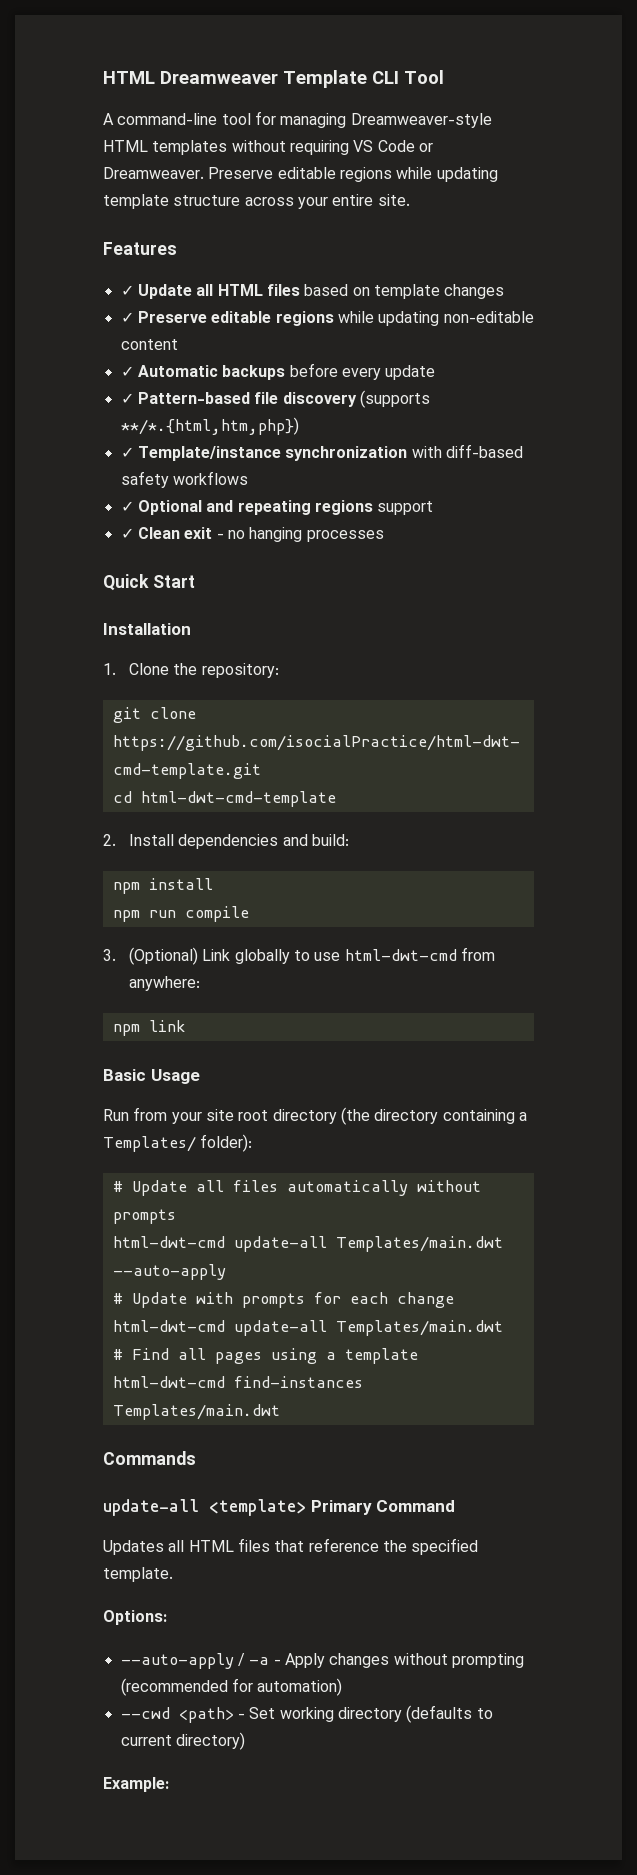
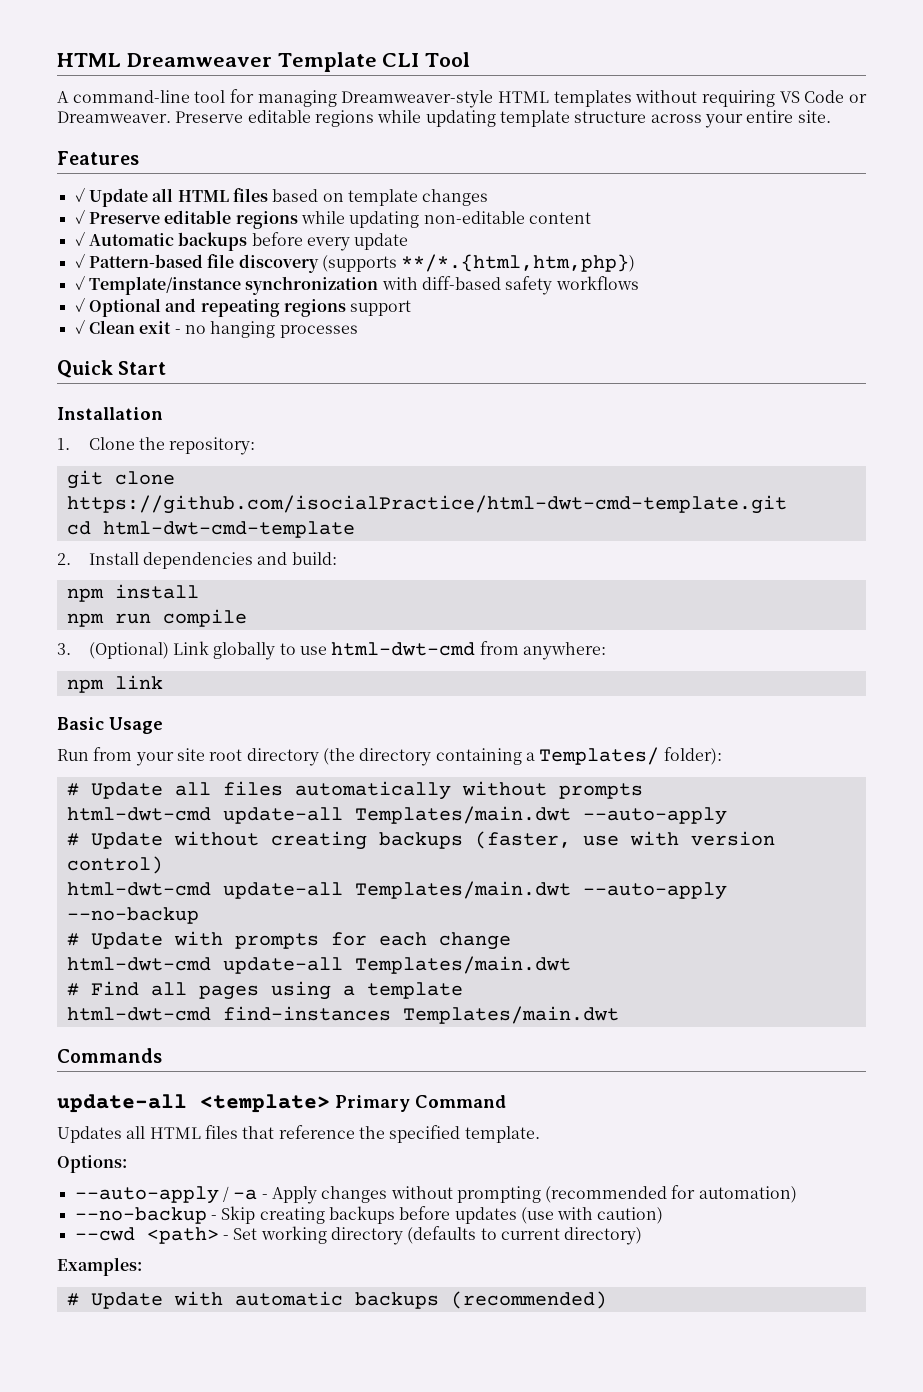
(226, 1272) none -> [66,831,775,850] [66,856,163,874] [66,881,727,900] [66,907,199,924] // # Update without creating backups (faster, use with version control) // html-dwt-cmd update-all Templates/main.dwt --auto-apply --no-backup
(343, 1687) none -> [74,1206,664,1224] // --no-backup - Skip creating backups before updates (use with caution)
[103,1777,169,1792] Example: -> [57,1257,142,1276] [66,1291,607,1309] Examples: // # Update with automatic backups (recommended)

